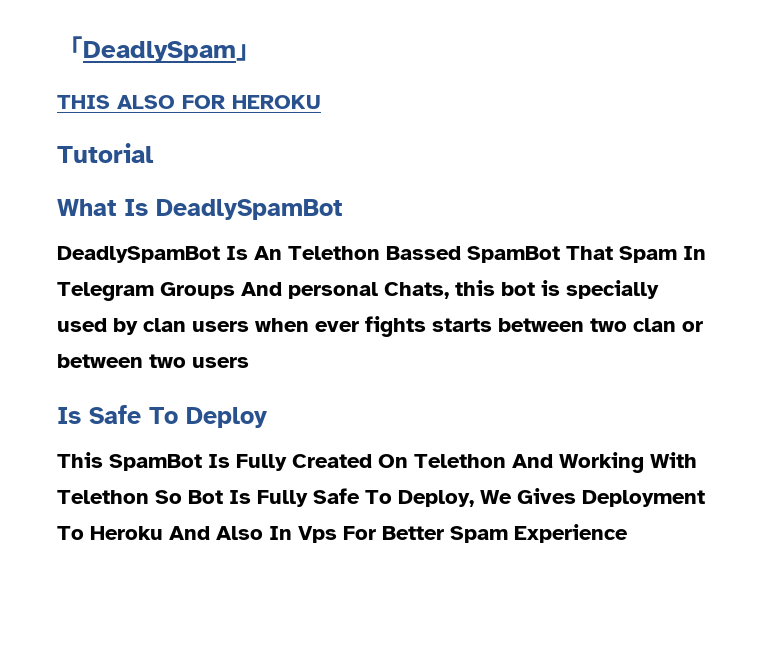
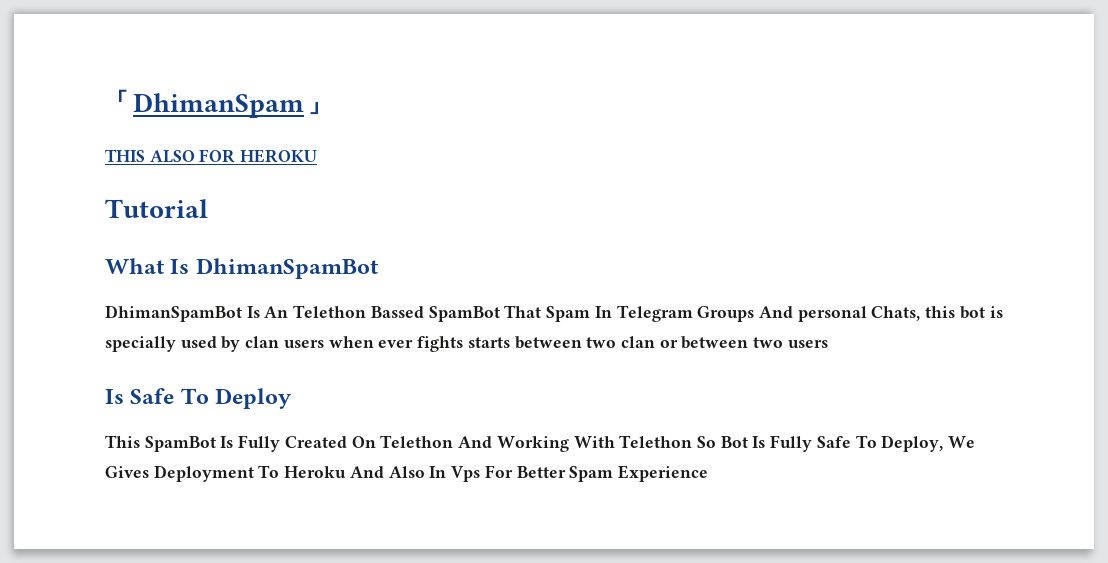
[83,41,236,62] DeadlySpam -> [133,93,304,118] DhimanSpam
[156,199,342,220] [57,246,220,263] DeadlySpamBot // DeadlySpamBot -> [195,258,379,279] [105,305,242,322] DhimanSpamBot // DhimanSpamBot

